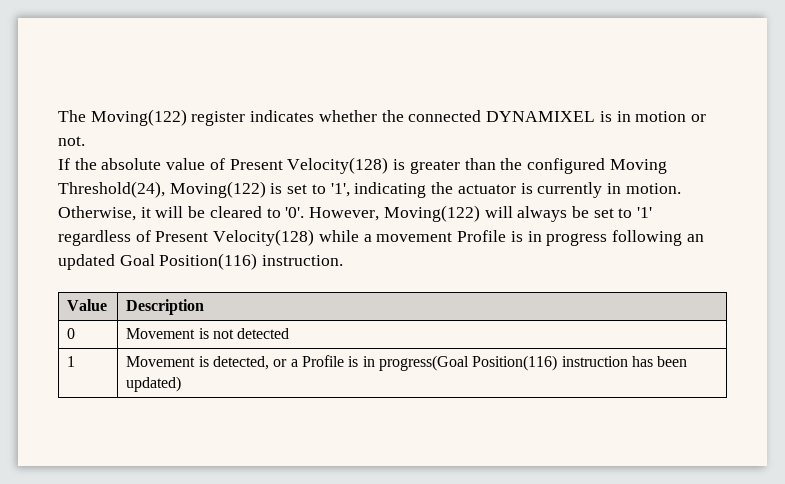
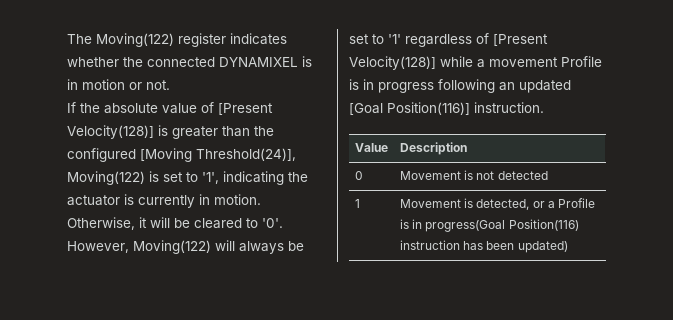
[229,157,389,174] Present Velocity(128) -> [218,103,273,115] [67,125,154,139] [Present Velocity(128)]
[609,159,667,174] [58,181,165,198] Moving Threshold(24), -> [140,148,296,162] [Moving Threshold(24)],
[155,229,315,246] Present Velocity(128) -> [493,34,548,46] [349,56,436,70] [Present Velocity(128)]
[119,253,258,270] Goal Position(116) -> [349,102,470,115] [Goal Position(116)]

